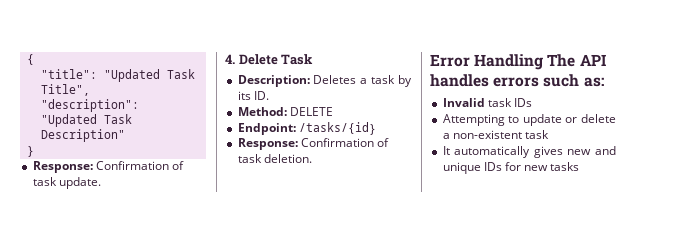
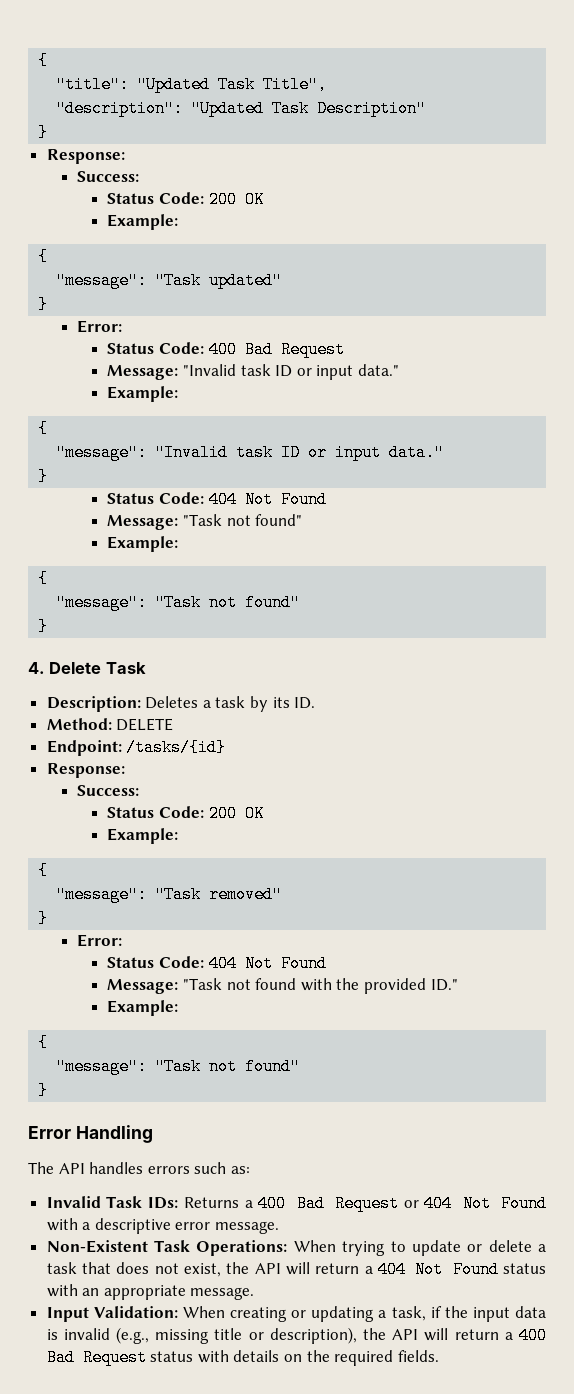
[95,161,184,170] [32,177,101,189] Confirmation of task update. -> [77,171,140,182] [107,191,264,208] [107,214,179,230] [38,248,49,265] [56,272,283,289] [38,296,49,313] [77,320,123,333] [107,341,345,358] [107,364,399,380] [107,386,179,402] [38,420,49,437] [56,444,445,461] [38,468,49,485] [107,491,327,508] [107,514,303,530] [107,536,179,552] [38,570,49,587] [56,594,301,611] [38,618,49,635] // Success: // Status Code: 200 OK // Example: // { // "message": "Task updated" // } // Error: // Status Code: 400 Bad Request // Message: "Invalid task ID or input data." // Example: // { // "message": "Invalid task ID or input data." // } // Status Code: 404 Not Found // Message: "Task not found" // Example: // { // "message": "Task not found" // }
[300,138,389,147] [237,154,312,163] Confirmation of task deletion. -> [77,785,140,796] [107,805,264,822] [107,828,179,844] [38,862,49,879] [56,886,283,903] [38,910,49,927] [77,934,123,947] [107,955,327,972] [107,978,458,994] [107,1000,179,1016] [38,1034,49,1051] [56,1058,301,1075] [38,1082,49,1099] // Success: // Status Code: 200 OK // Example: // { // "message": "Task removed" // } // Error: // Status Code: 404 Not Found // Message: "Task not found with the provided ID." // Example: // { // "message": "Task not found" // }
(544, 62) none -> (153, 1134) //
[487,98,532,107] [442,114,505,126] task IDs // Attempting -> [106,1195,547,1212] [46,1218,280,1234] [46,1240,386,1256] Task IDs: Returns a 400 Bad Request or 404 Not Found with a descriptive error message. // Non-Existent Task Operations: When trying
[452,130,549,139] [442,146,616,158] [442,162,580,174] non-existent task // It automatically gives new and unique IDs for new tasks -> [46,1261,546,1278] [46,1284,255,1300] [46,1306,546,1322] [46,1327,547,1344] [46,1349,439,1366] task that does not exist, the API will return a 404 Not Found status with an appropriate message. // Input Validation: When creating or updating a task, if the input data is invalid (e.g., missing title or description), the API will return a 400 Bad Request status with details on the required fields.

